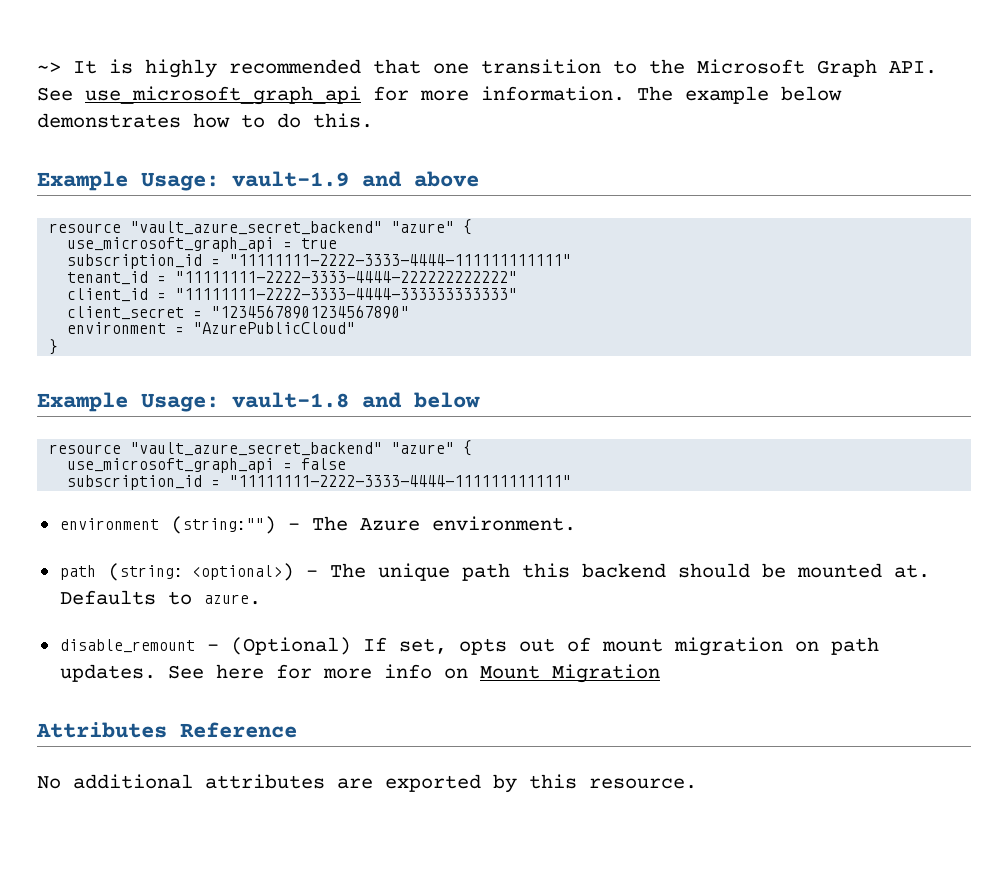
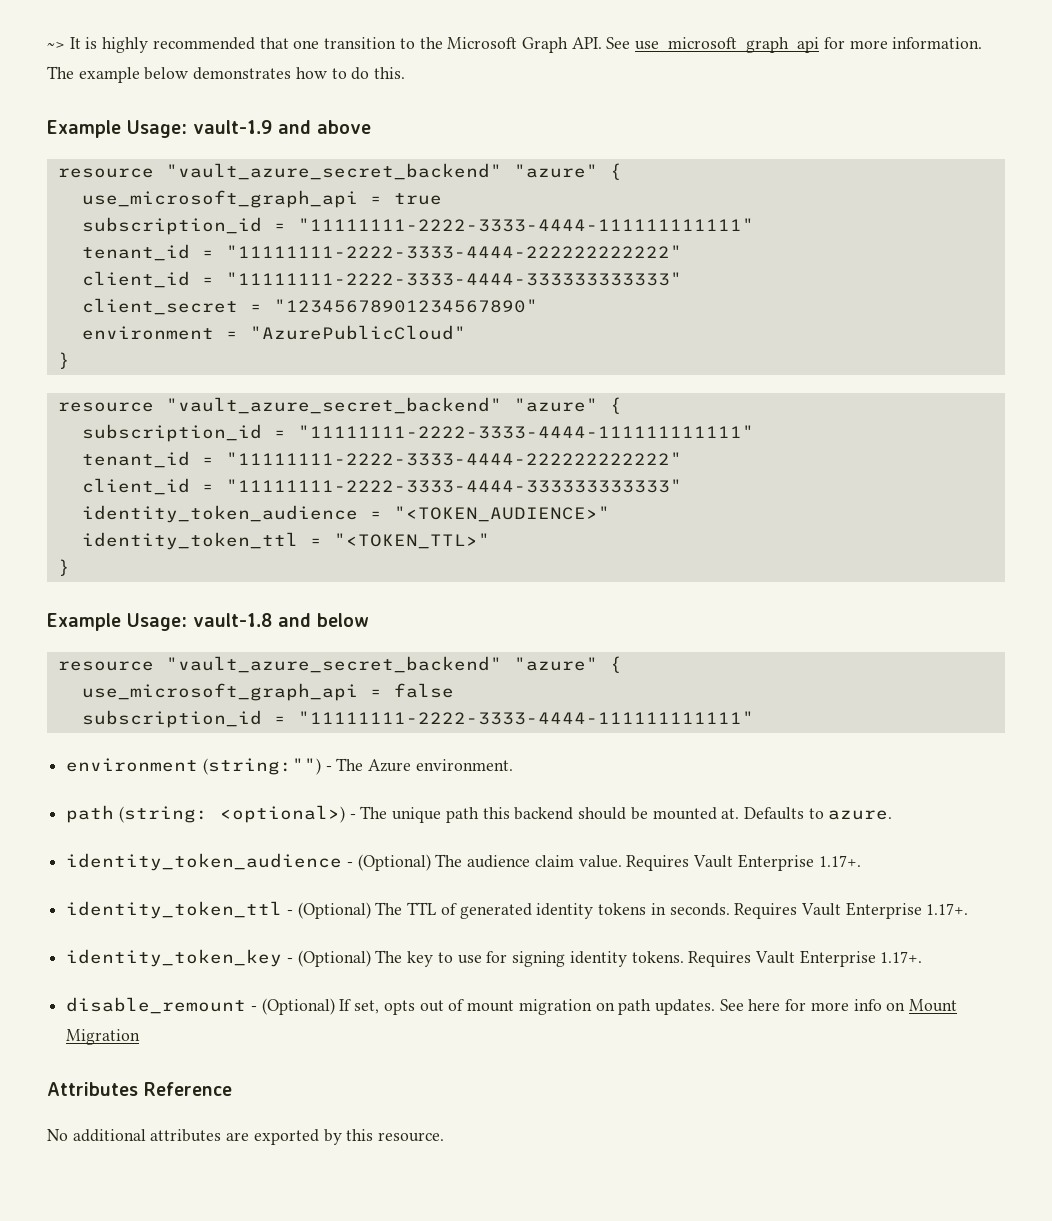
(59, 347) none -> [57,397,622,414] [81,424,754,442] [81,451,682,468] [81,478,682,495] [81,505,610,523] [81,532,490,550] [57,559,70,576] // resource "vault_azure_secret_backend" "azure" { // subscription_id = "11111111-2222-3333-4444-111111111111" // tenant_id = "11111111-2222-3333-4444-222222222222" // client_id = "11111111-2222-3333-4444-333333333333" // identity_token_audience = "<TOKEN_AUDIENCE>" // identity_token_ttl = "<TOKEN_TTL>" // }
(261, 599) none -> [66,853,861,871] [66,901,969,919] [66,949,923,967] // identity_token_audience - (Optional) The audience claim value. Requires Vault Enterprise 1.17+. // identity_token_ttl - (Optional) The TTL of generated identity tokens in seconds. Requires Vault Enterprise 1.17+. // identity_token_key - (Optional) The key to use for signing identity tokens. Requires Vault Enterprise 1.17+.

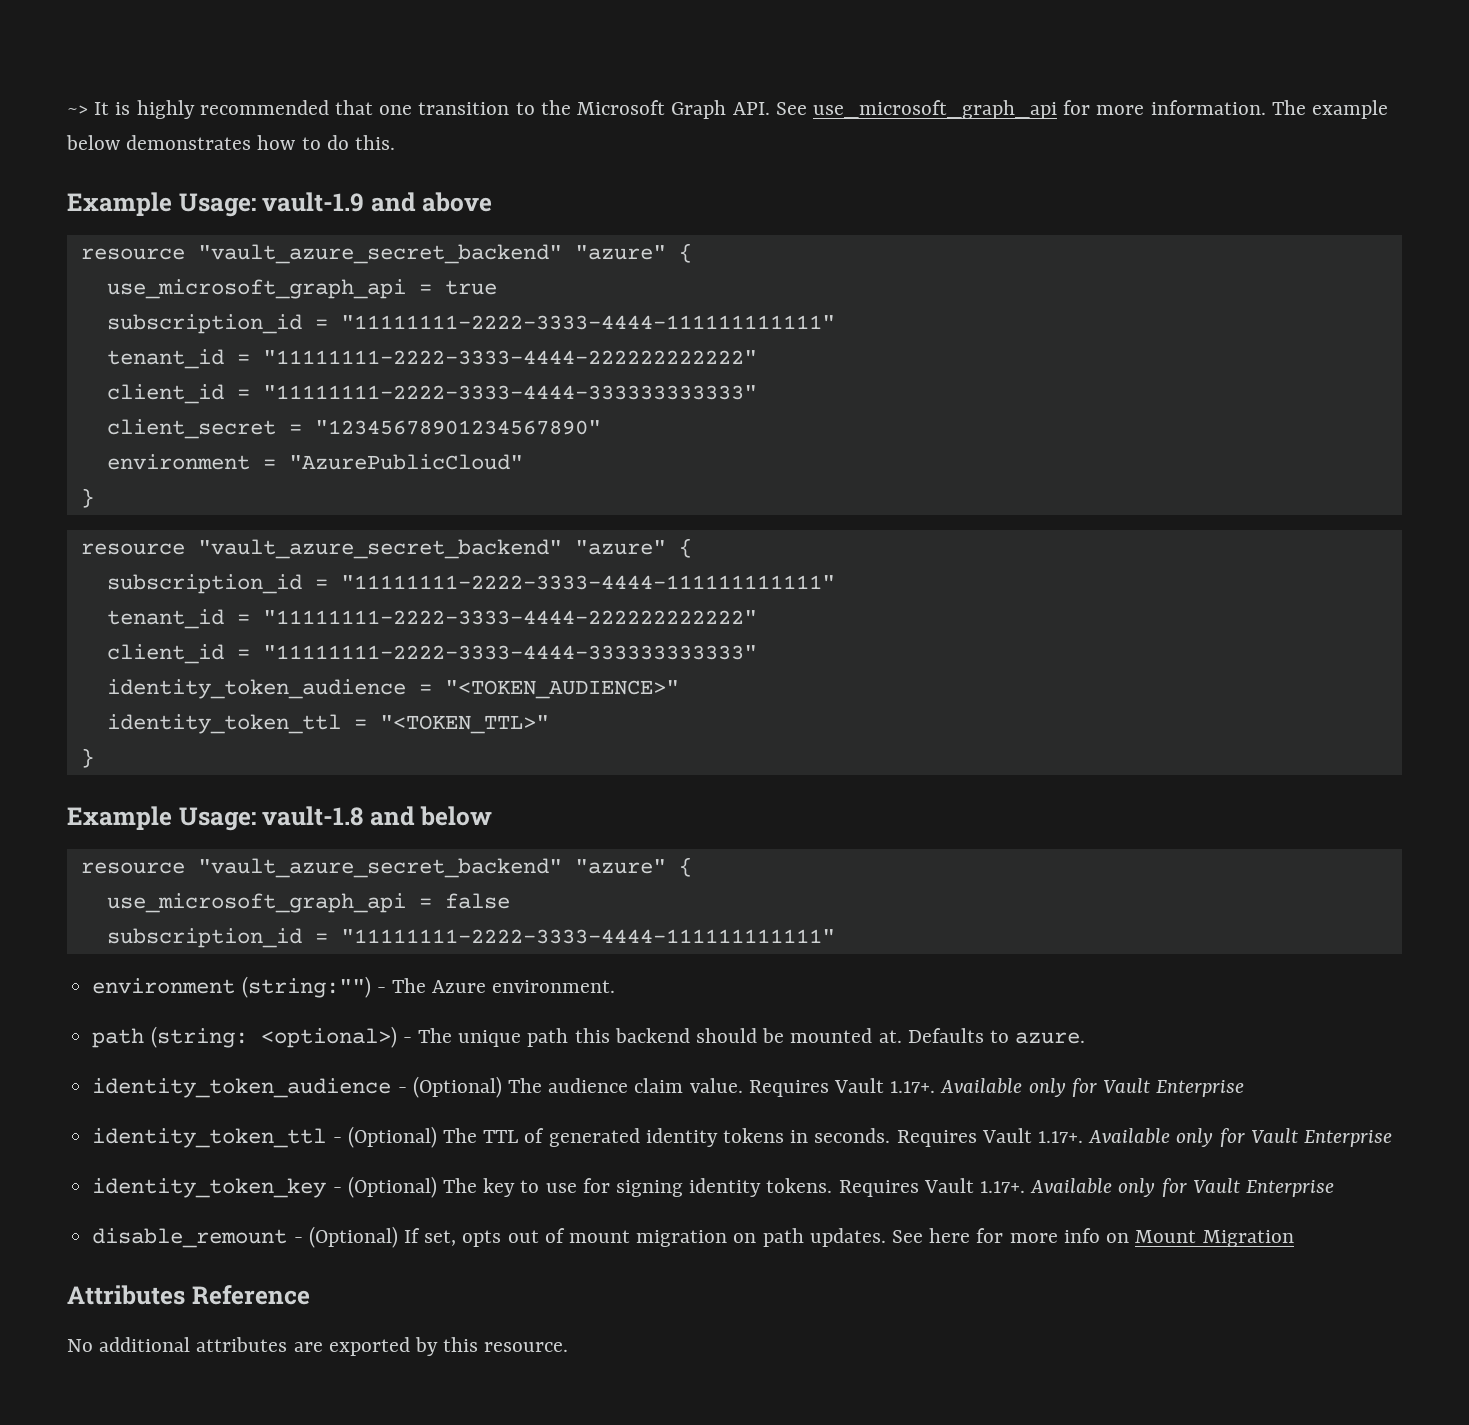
[737,854,861,871] Enterprise 1.17+. -> [890,1078,1245,1097] 1.17+. Available only for Vault Enterprise
[845,902,969,919] Enterprise 1.17+. -> [1038,1128,1393,1147] 1.17+. Available only for Vault Enterprise
[799,950,923,967] Enterprise 1.17+. -> [980,1178,1335,1197] 1.17+. Available only for Vault Enterprise

